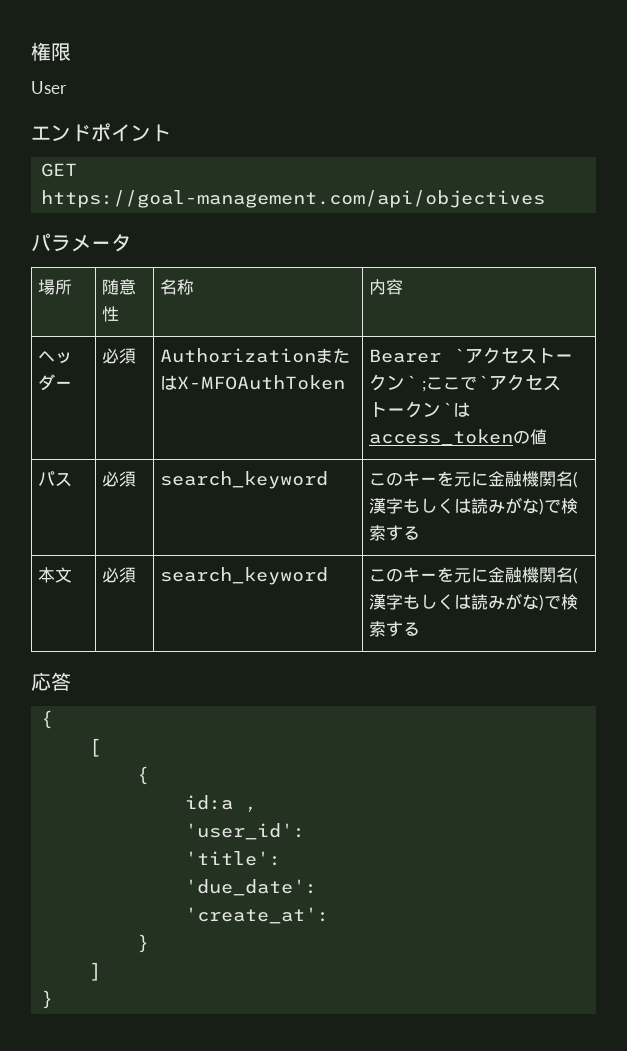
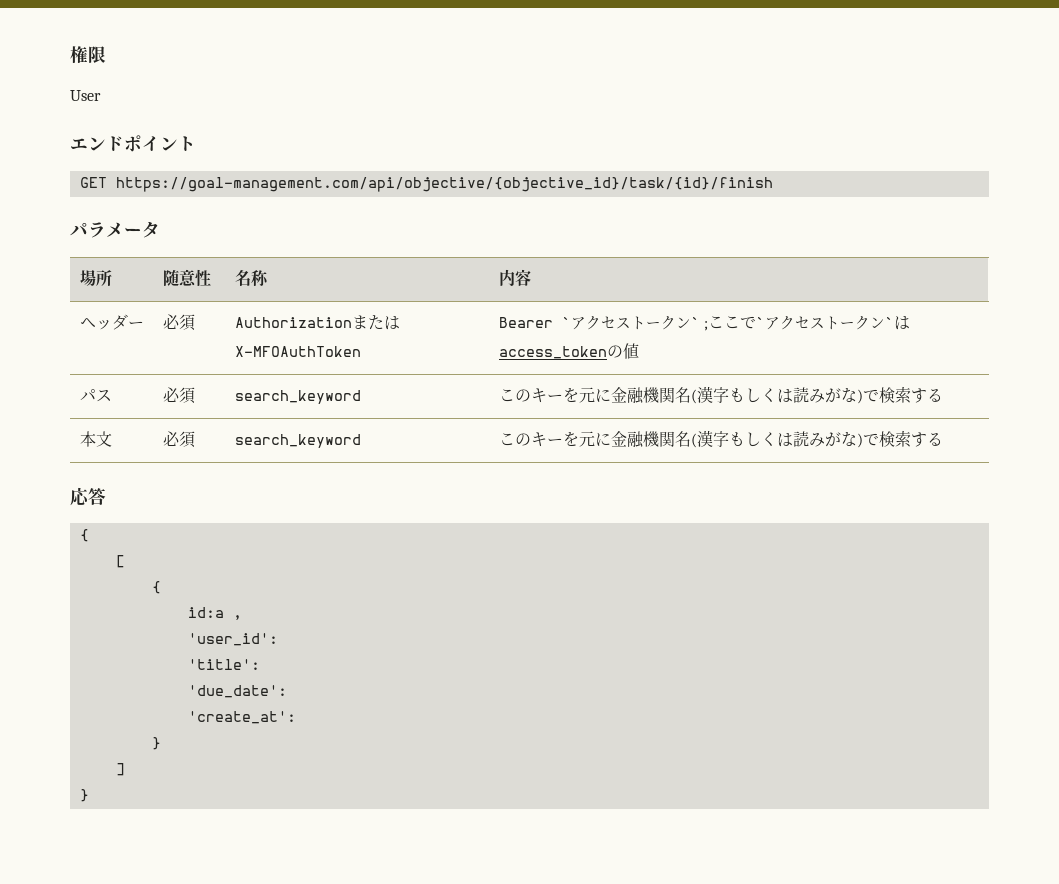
[41,190,546,208] https://goal-management.com/api/objectives -> [115,177,773,192] https://goal-management.com/api/objective/{objective_id}/task/{id}/finish

